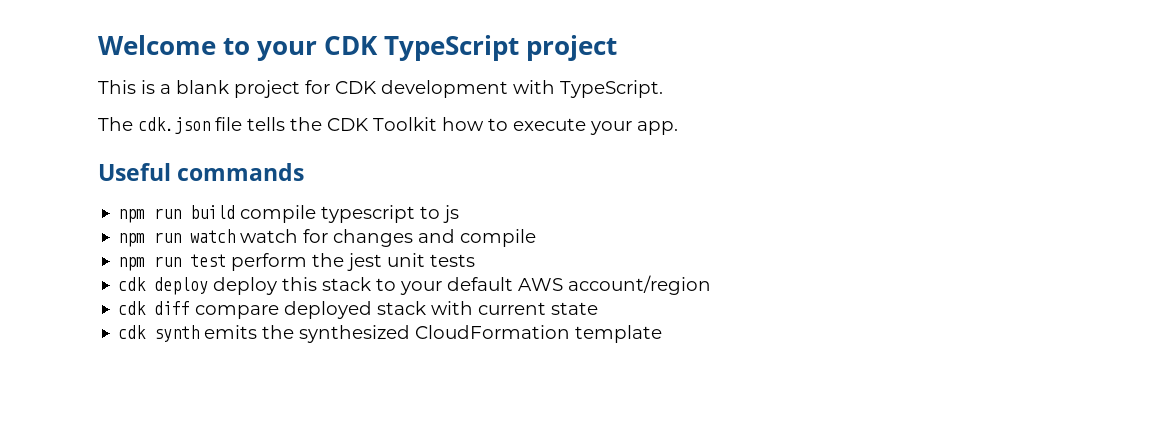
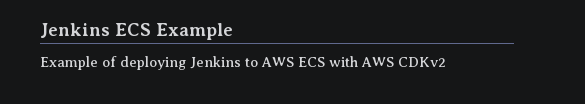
[98,35,617,61] [98,80,663,98] [98,117,678,135] [98,163,305,181] [118,205,460,223] [118,229,537,247] [118,253,476,271] [118,275,712,295] [118,301,599,319] [118,325,663,343] Welcome to your CDK TypeScript project // This is a blank project for CDK development with TypeScript. // The cdk.json file tells the CDK Toolkit how to execute your app. // Useful commands // npm run build compile typescript to js // npm run watch watch for changes and compile // npm run test perform the jest unit tests // cdk deploy deploy this stack to your default AWS account/region // cdk diff compare deployed stack with current state // cdk synth emits the synthesized CloudFormation template -> [40,23,233,40] [40,56,446,70] Jenkins ECS Example // Example of deploying Jenkins to AWS ECS with AWS CDKv2

